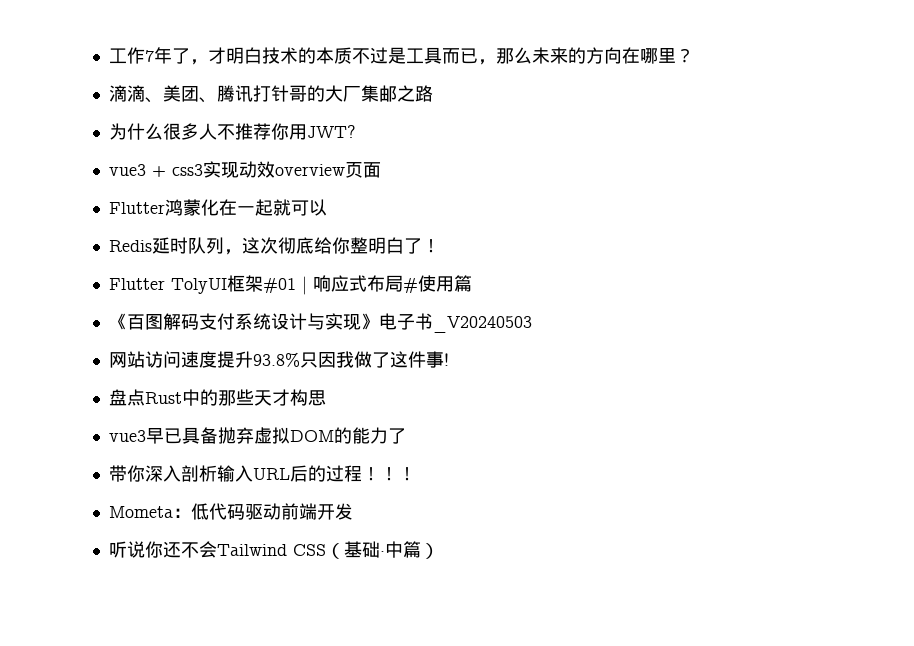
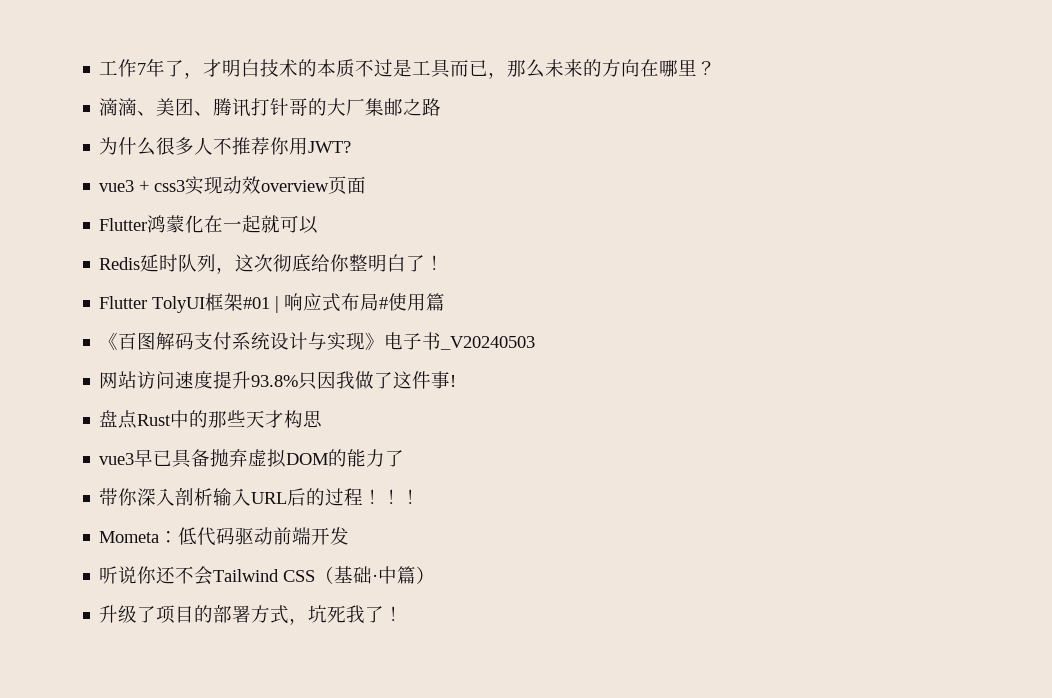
(439, 551) none -> [99,605,404,625] // 升级了项目的部署方式，坑死我了！

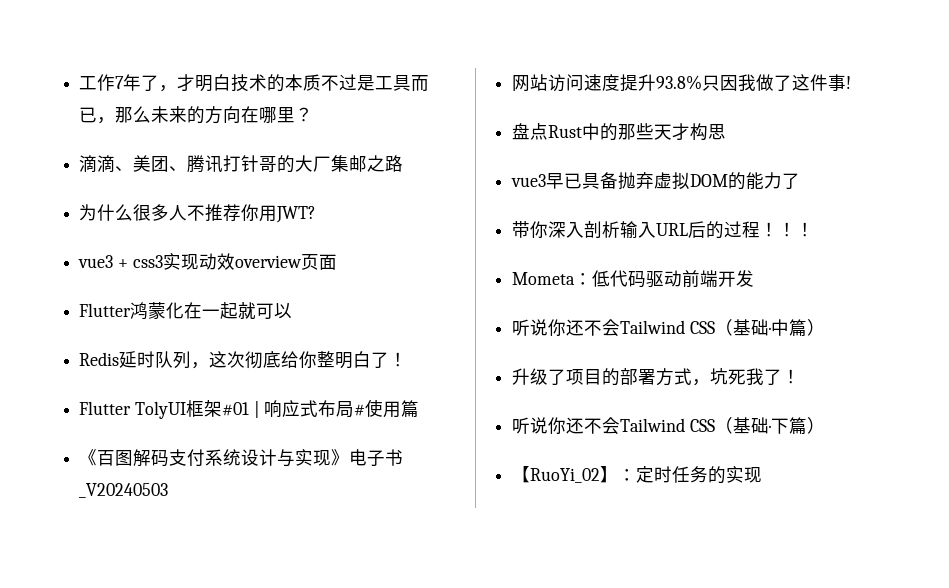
(404, 613) none -> [512,417,825,435] [512,466,763,484] // 听说你还不会Tailwind CSS（基础·下篇） // 【RuoYi_02】：定时任务的实现

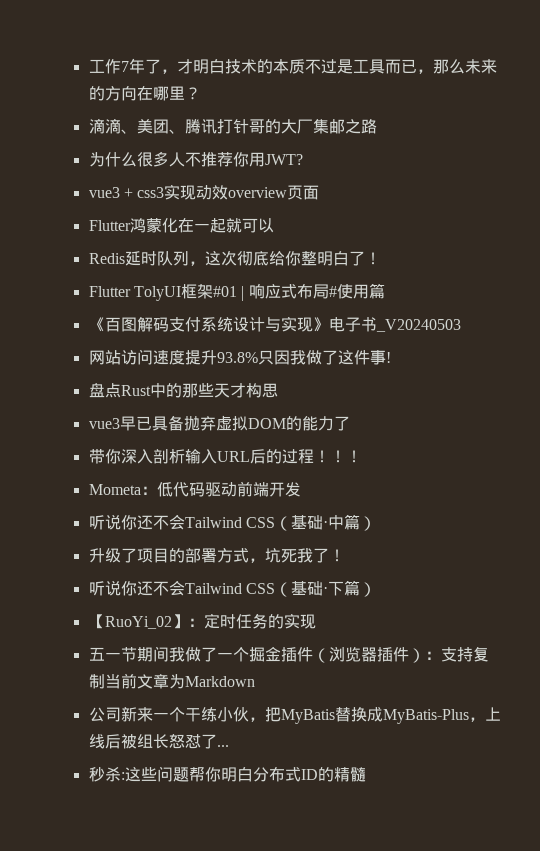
(763, 475) none -> [88,646,489,663] [88,673,255,689] [88,706,501,724] [88,734,229,749] [88,766,366,782] // 五一节期间我做了一个掘金插件（浏览器插件）：支持复制当前文章为Markdown // 公司新来一个干练小伙，把MyBatis替换成MyBatis-Plus，上线后被组长怒怼了... // 秒杀:这些问题帮你明白分布式ID的精髓

